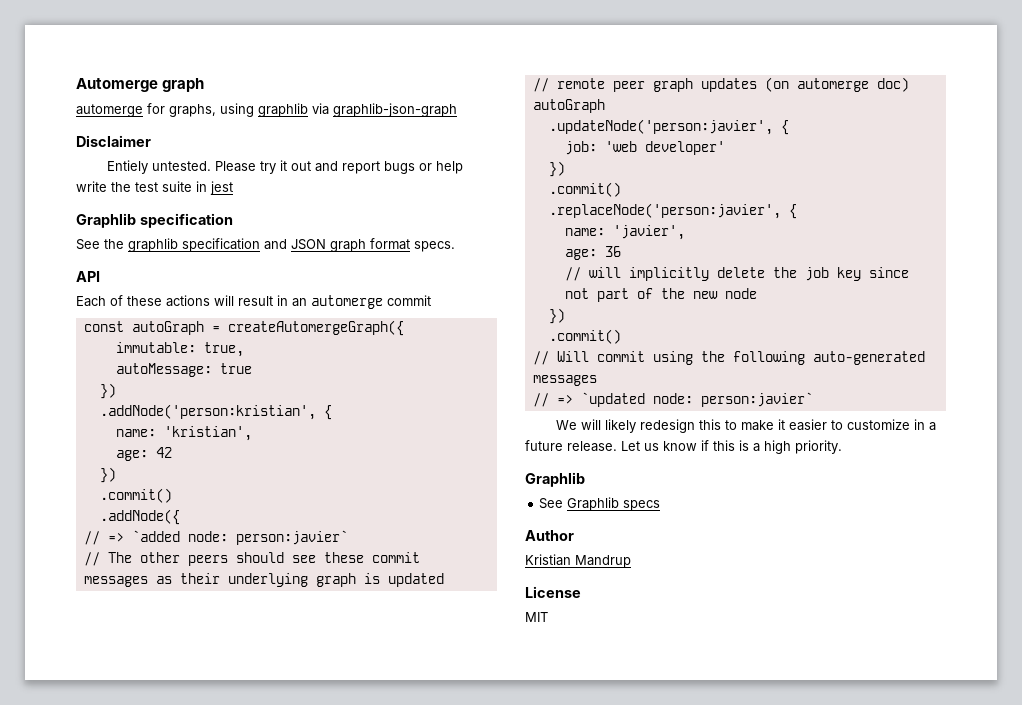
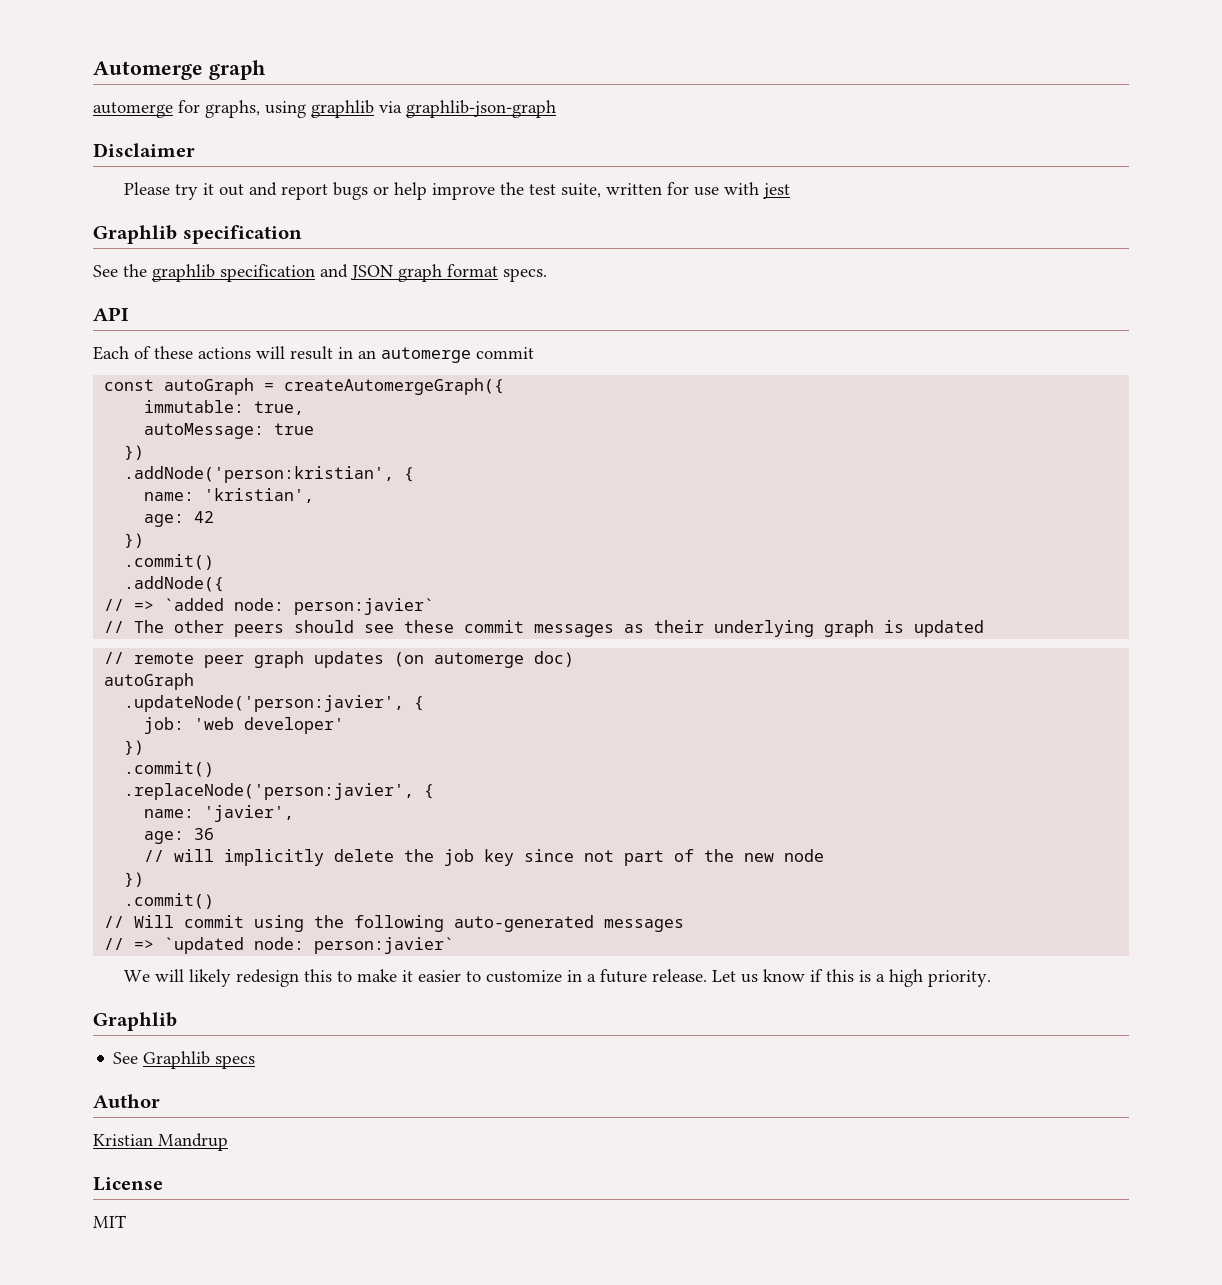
[106,160,211,174] Entiely untested. -> (195, 150) none
[76,181,107,192] write -> [432,183,496,200] improve
[162,181,207,192] suite in -> [561,182,760,198] suite, written for use with

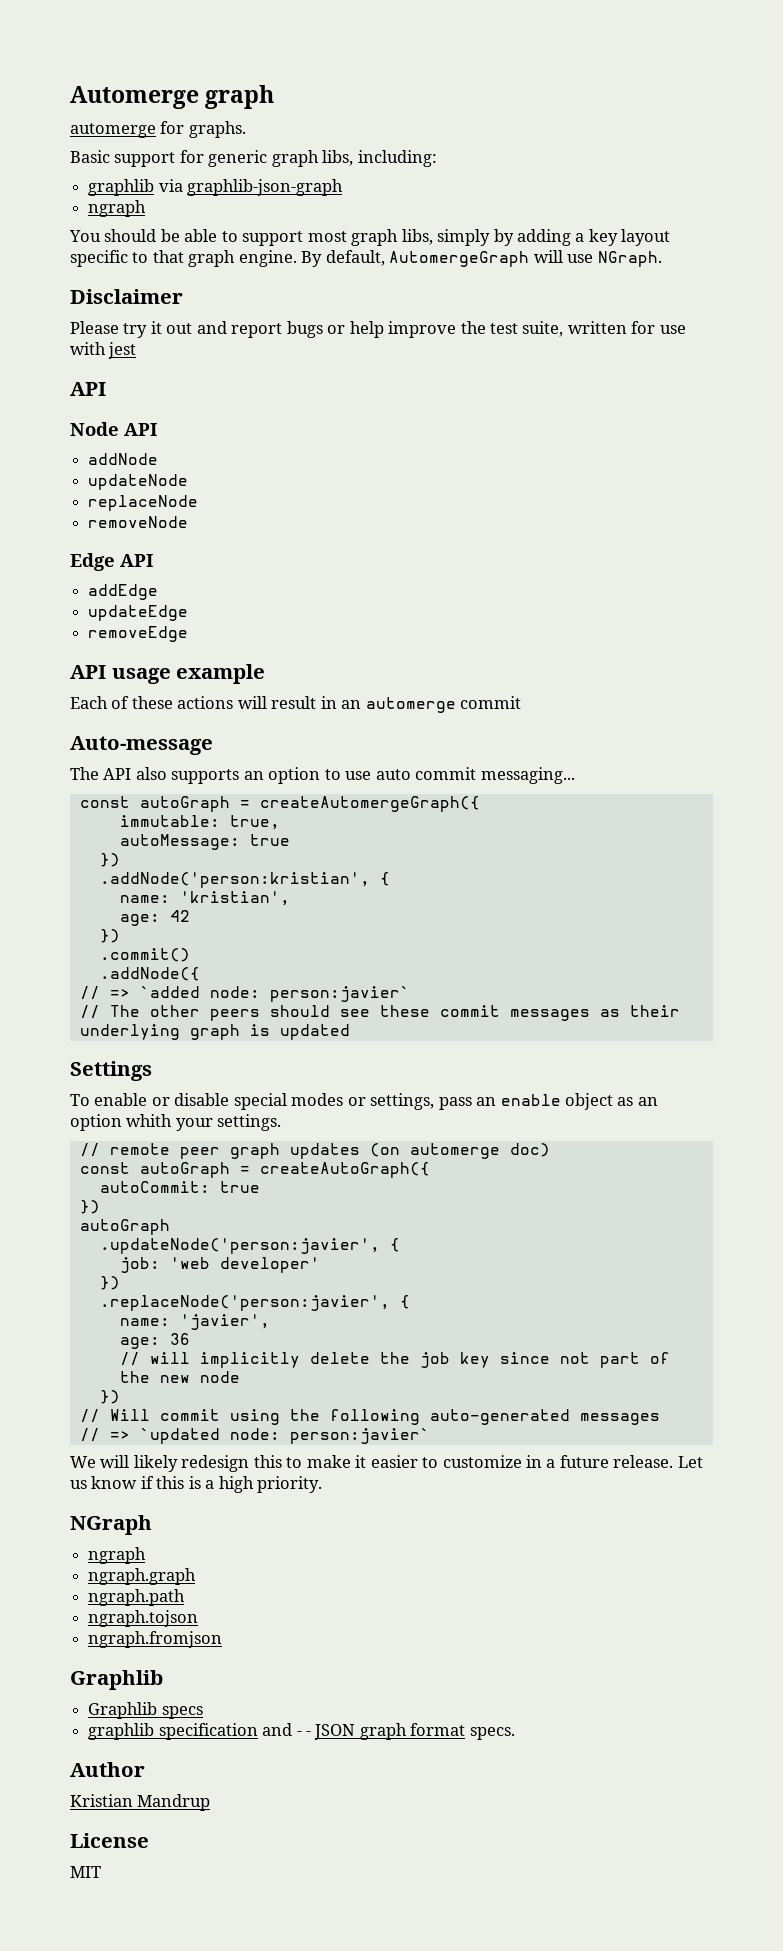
[205,100,556,118] graphs, using graphlib via graphlib-json-graph -> [188,121,246,138] [70,150,437,167] [88,179,344,196] [88,200,147,217] [69,229,671,246] [70,250,662,267] graphs. // Basic support for generic graph libs, including: // graphlib via graphlib-json-graph // ngraph // You should be able to support most graph libs, simply by adding a key layout specific to that graph engine. By default, AutomergeGraph will use NGraph.
[93,225,302,244] [93,264,547,282] [93,307,129,321] Graphlib specification // See the graphlib specification and JSON graph format specs. // API -> [70,382,106,396] [70,422,157,436] [88,453,159,465] [88,474,189,490] [88,495,199,511] [88,516,189,528] [70,553,153,571] [88,584,159,600] [88,605,189,621] [88,626,189,642] [70,664,266,684] API // Node API // addNode // updateNode // replaceNode // removeNode // Edge API // addEdge // updateEdge // removeEdge // API usage example
(534, 353) none -> [70,736,213,755] [70,767,575,784] // Auto-message // The API also supports an option to use auto commit messaging...
(985, 628) none -> [70,1061,152,1081] [70,1093,658,1110] [70,1114,282,1131] // Settings // To enable or disable special modes or settings, pass an enable object as an option whith your settings.
(575, 659) none -> [79,1162,430,1178] [99,1181,260,1193] [79,1200,100,1214] // const autoGraph = createAutoGraph({ // autoCommit: true // })
[124,761,215,777] // .commit() -> (120, 1283) none
[124,893,215,909] // .commit() -> (120, 1397) none
(992, 978) none -> [70,1515,152,1535] [88,1547,147,1564] [88,1568,197,1585] [88,1589,186,1606] [88,1610,199,1627] [88,1631,223,1648] // NGraph // ngraph // ngraph.graph // ngraph.path // ngraph.tojson // ngraph.fromjson
[113,1052,139,1064] See -> (163, 1680) none
(256, 1062) none -> [88,1723,515,1740] // graphlib specification and - - JSON graph format specs.

